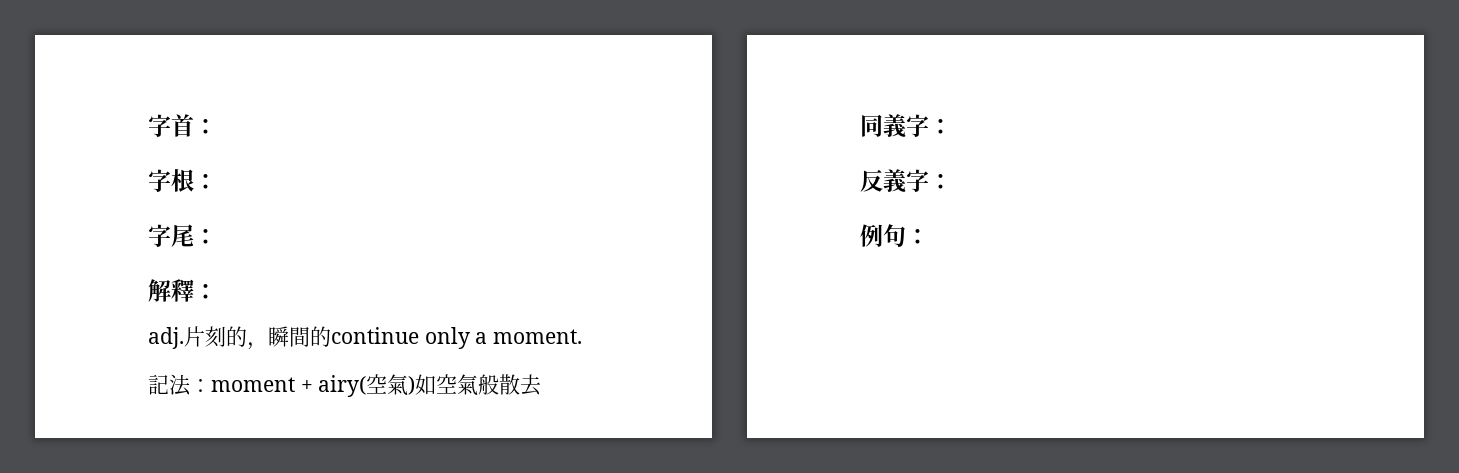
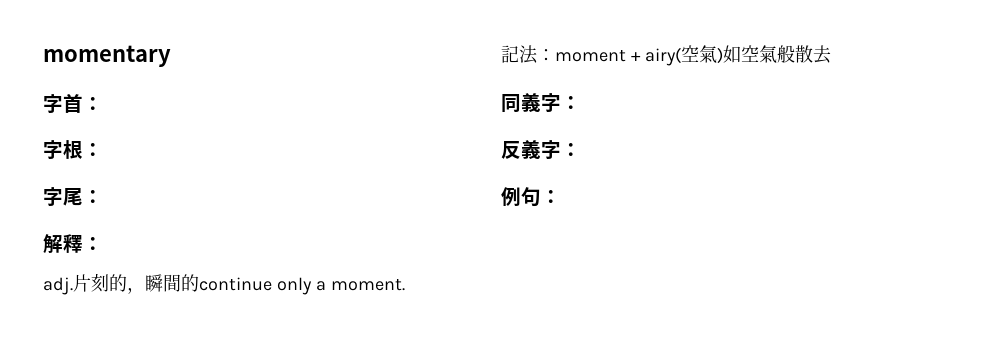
(148, 125) none -> [43,45,171,67] momentary //

